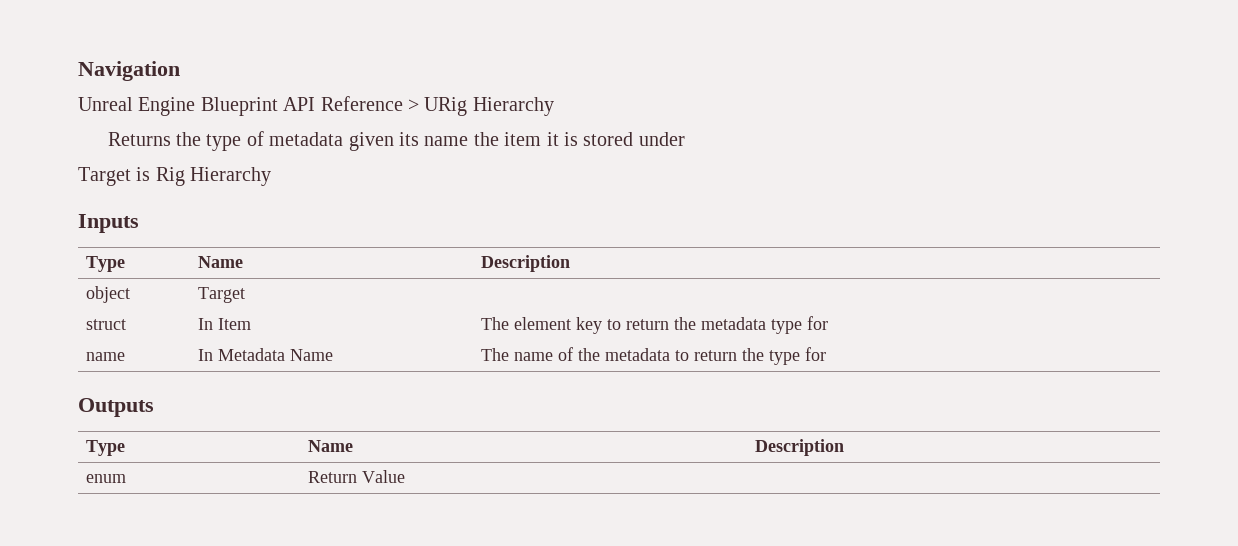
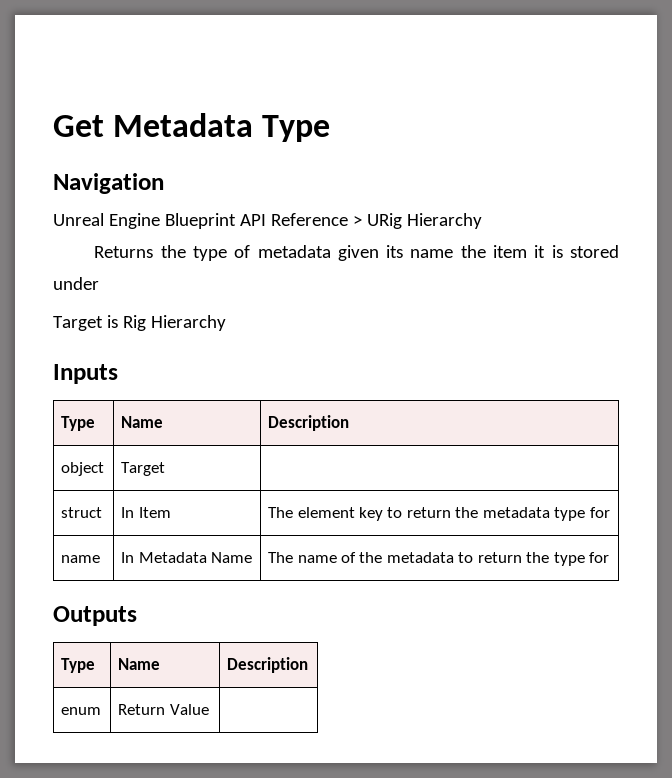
(78, 71) none -> [53,113,331,142] Get Metadata Type //

